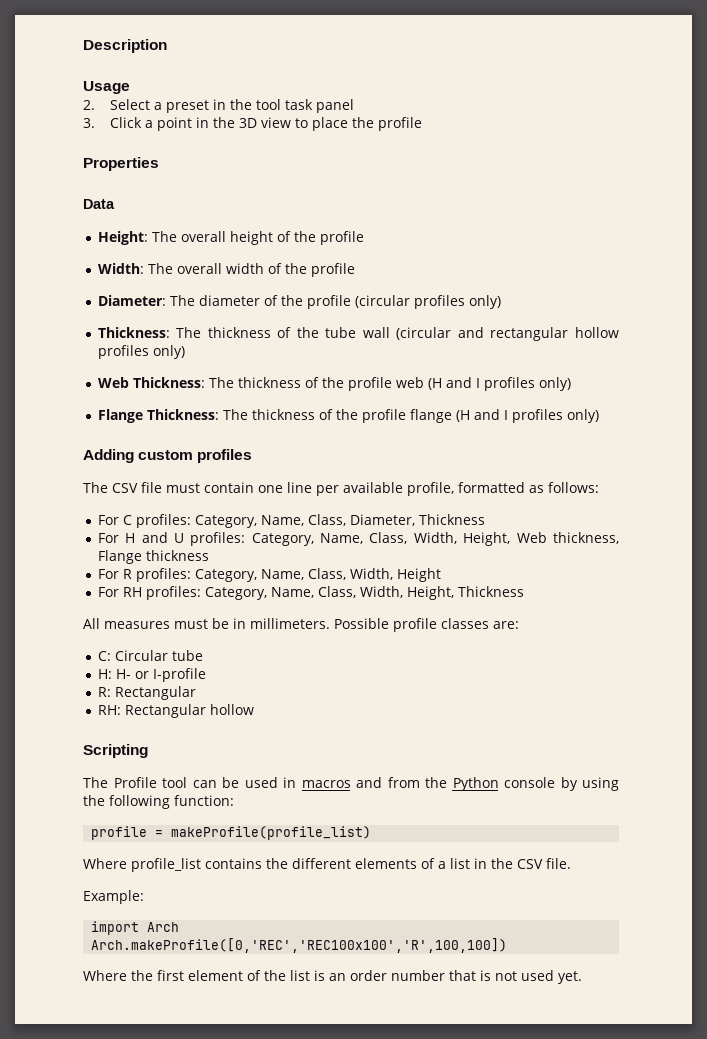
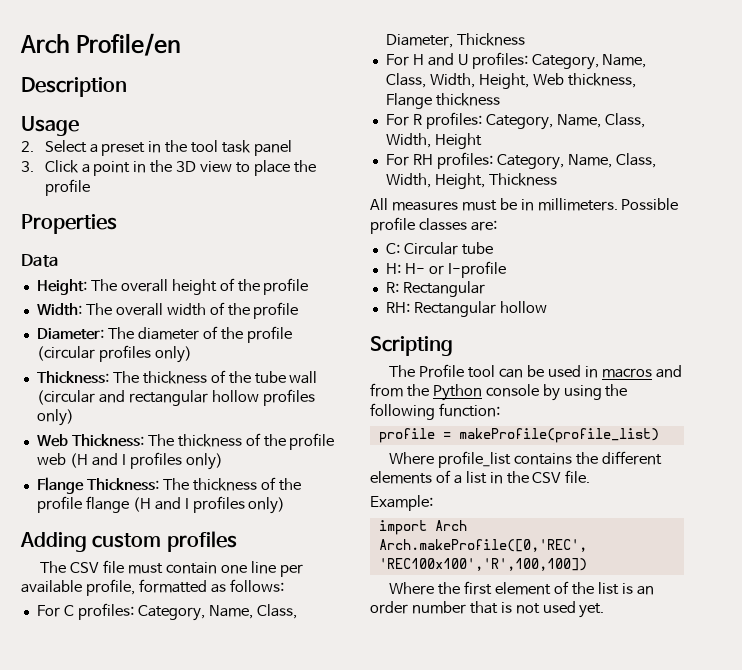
(83, 46) none -> [20,33,182,56] Arch Profile/en //

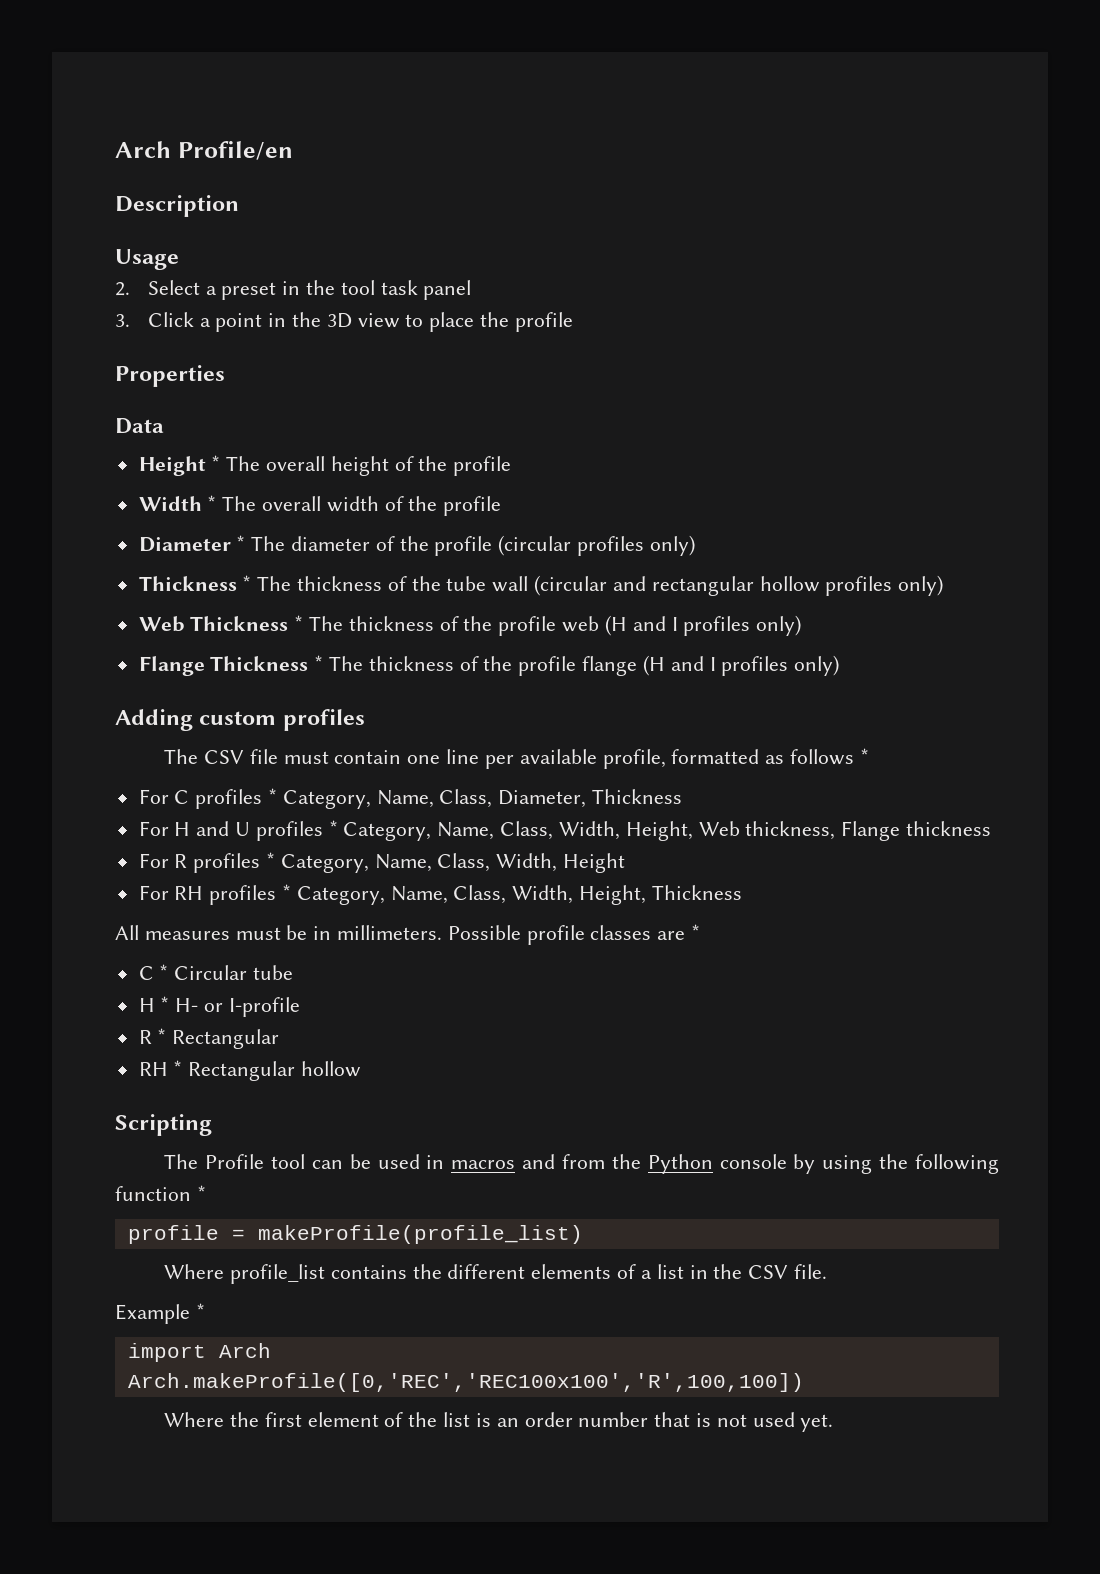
[36,279,87,295] Height: -> [138,455,221,476] Height *
[36,303,82,316] Width: -> [138,495,217,511] Width *
[36,328,104,340] Diameter: -> [138,535,246,552] Diameter *
[36,371,109,384] Thickness: -> [138,575,252,591] Thickness *
[71,434,144,447] Thickness: -> [190,615,304,631] Thickness *
[86,478,159,491] Thickness: -> [210,655,324,671] Thickness *
[229,579,284,592] follows: -> [789,748,869,765] follows *
[77,603,134,620] profiles: -> [195,788,278,809] profiles *
[471,52,528,69] profiles: -> [255,820,338,841] profiles *
[425,112,482,129] profiles: -> [193,852,276,873] profiles *
[436,152,493,169] profiles: -> [209,884,292,905] profiles *
[470,220,497,231] [385,243,400,254] are: // C: -> [657,924,701,940] [138,964,169,980] are * // C *
[385,263,401,274] H: -> [138,996,170,1012] H *
[385,282,399,293] R: -> [138,1028,167,1044] R *
[385,302,410,313] RH: -> [138,1060,183,1076] RH *
[438,403,500,417] function: -> [115,1185,206,1201] function *
[370,495,433,511] Example: -> [115,1303,205,1324] Example *

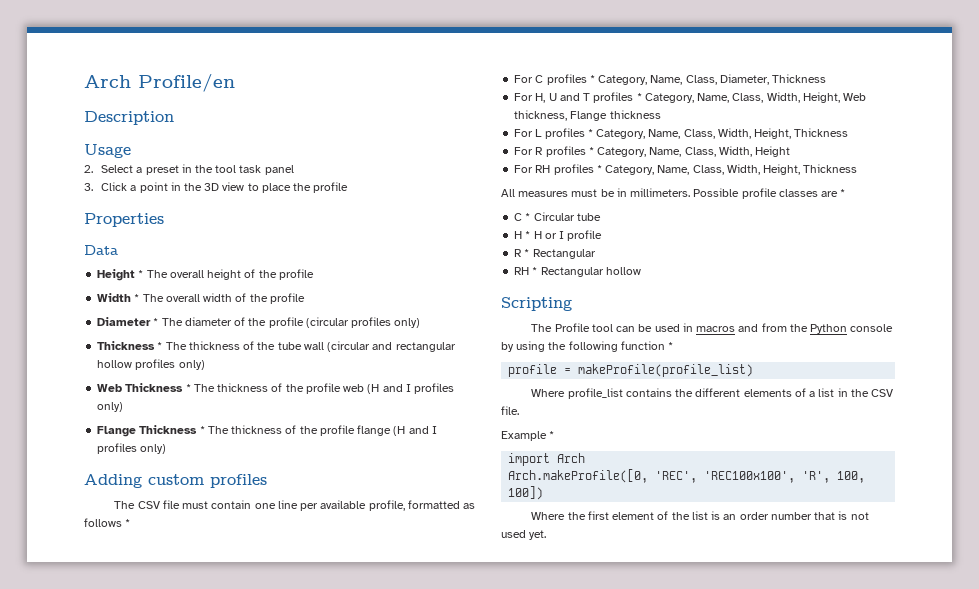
[174,821,251,836] H and U -> [535,93,591,103] H, U and T
(991, 828) none -> [514,128,849,139] // For L profiles * Category, Name, Class, Width, Height, Thickness
[175,997,300,1017] H- or I-profile -> [533,230,603,241] H or I profile
[127,1373,804,1392] Arch.makeProfile([0,'REC','REC100x100','R',100,100]) -> [508,469,866,483] [508,486,544,500] Arch.makeProfile([0, 'REC', 'REC100x100', 'R', 100, 100])

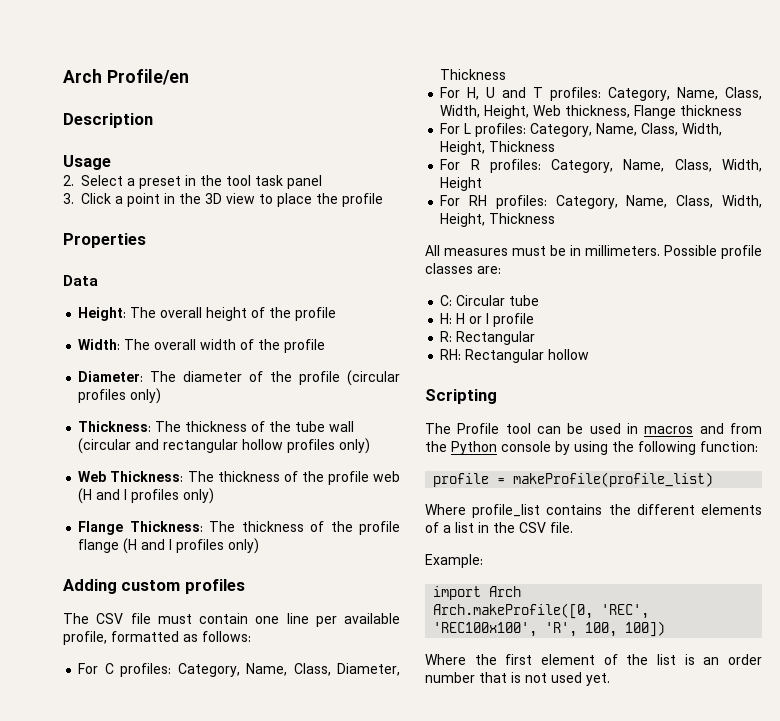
[97,269,144,281] Height * -> [78,307,127,321] Height:
[97,293,140,302] Width * -> [78,339,121,350] Width:
[97,317,159,326] Diameter * -> [78,371,144,382] Diameter:
[97,341,163,350] Thickness * -> [78,421,152,432] Thickness:
[125,383,191,392] Thickness * -> [110,471,184,482] Thickness:
[139,425,205,434] Thickness * -> [129,521,203,532] Thickness:
[84,518,131,527] follows * -> [202,631,251,642] follows:
[546,74,595,85] profiles * -> [120,663,172,677] profiles:
[593,92,642,103] profiles * -> [550,87,602,101] profiles:
[544,128,593,139] profiles * -> [475,123,527,137] profiles:
[545,146,594,157] profiles * -> [489,159,541,173] profiles:
[553,164,602,175] profiles * -> [495,195,547,209] profiles:
[821,189,846,197] [514,213,531,221] are * // C * -> [477,266,501,274] [440,295,453,306] are: // C:
[514,231,531,239] H * -> [440,313,453,324] H:
[514,249,530,257] R * -> [440,331,453,342] R:
[514,267,538,275] RH * -> [440,349,462,360] RH:
[620,341,674,350] function * -> [700,441,758,452] function:
[501,431,555,441] Example * -> [425,554,483,568] Example:

